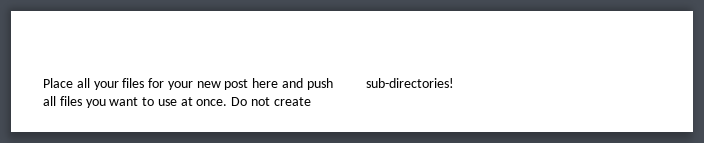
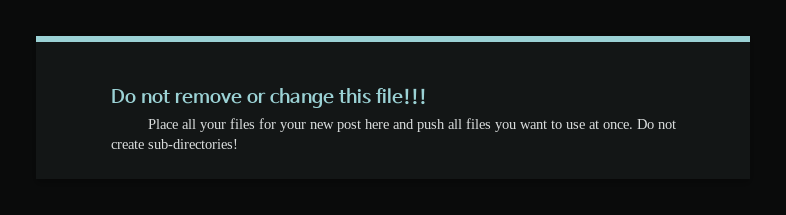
(43, 83) none -> [111,88,427,108] Do not remove or change this file!!! //

